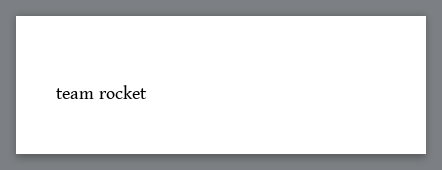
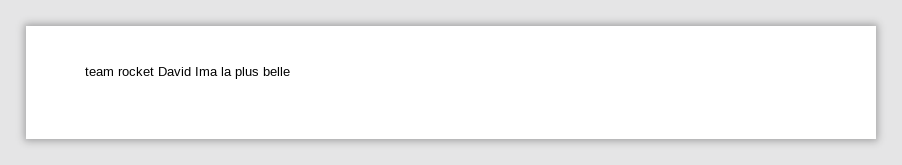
(147, 92) none -> [158,67,290,79] David Ima la plus belle

